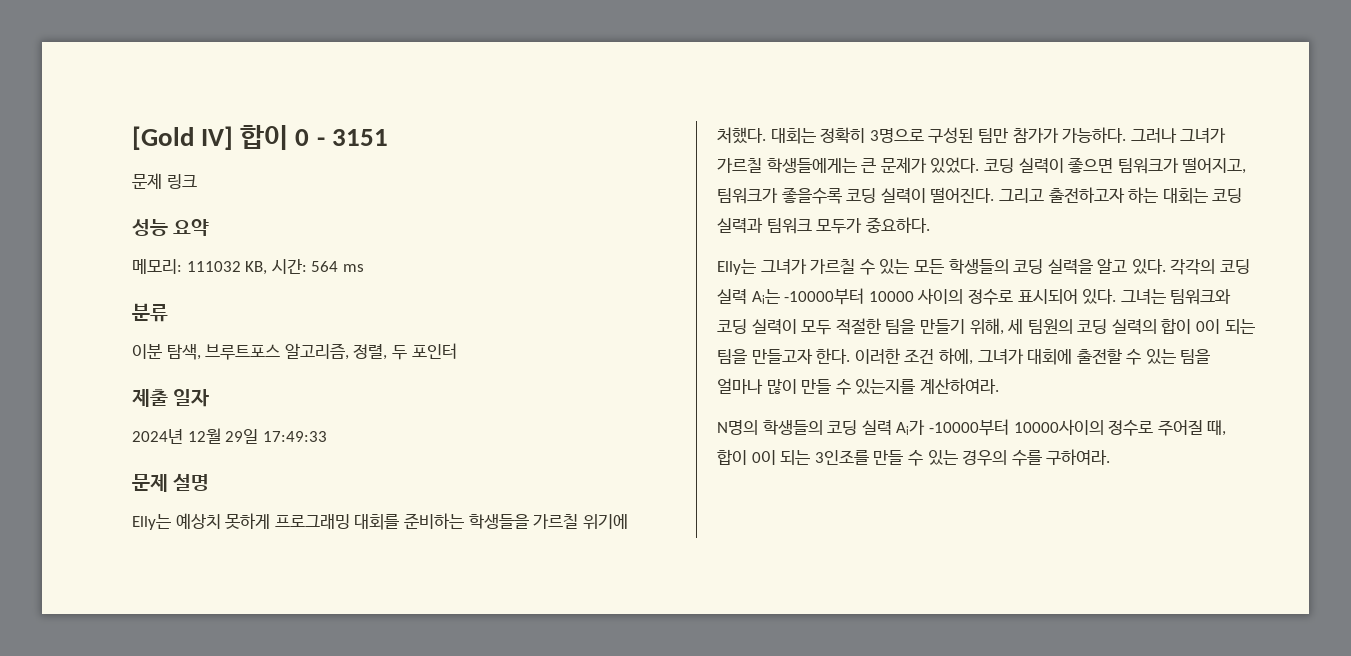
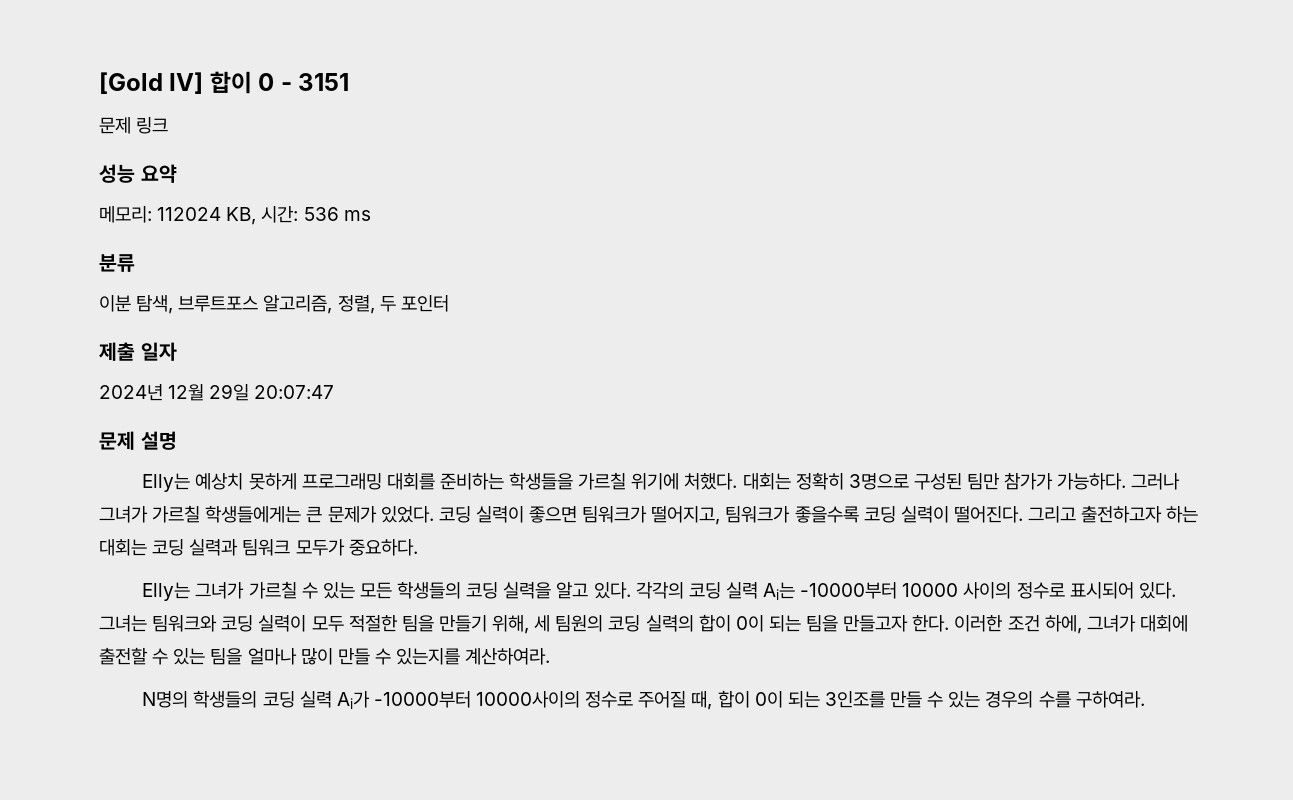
[186,261,241,272] 111032 -> [157,207,222,221] 112024
[311,261,339,272] 564 -> [303,207,339,221] 536
[262,431,327,442] 17:49:33 -> [254,385,335,399] 20:07:47

